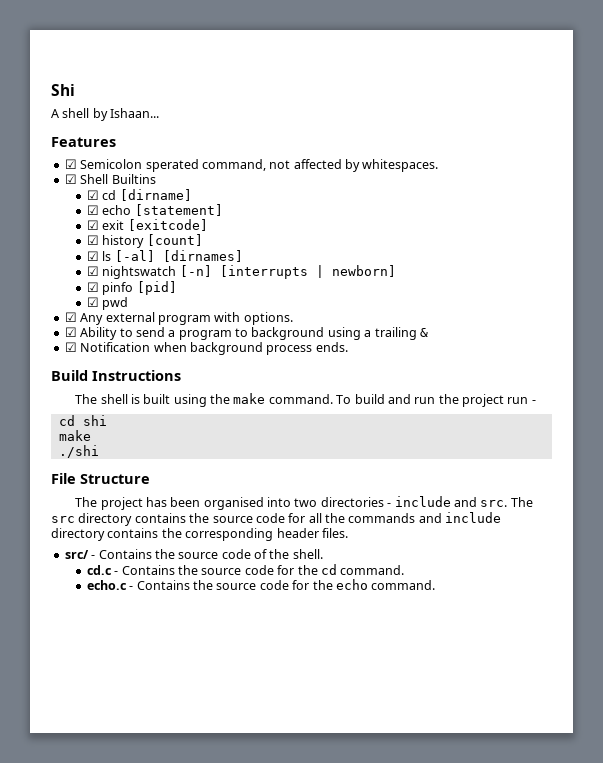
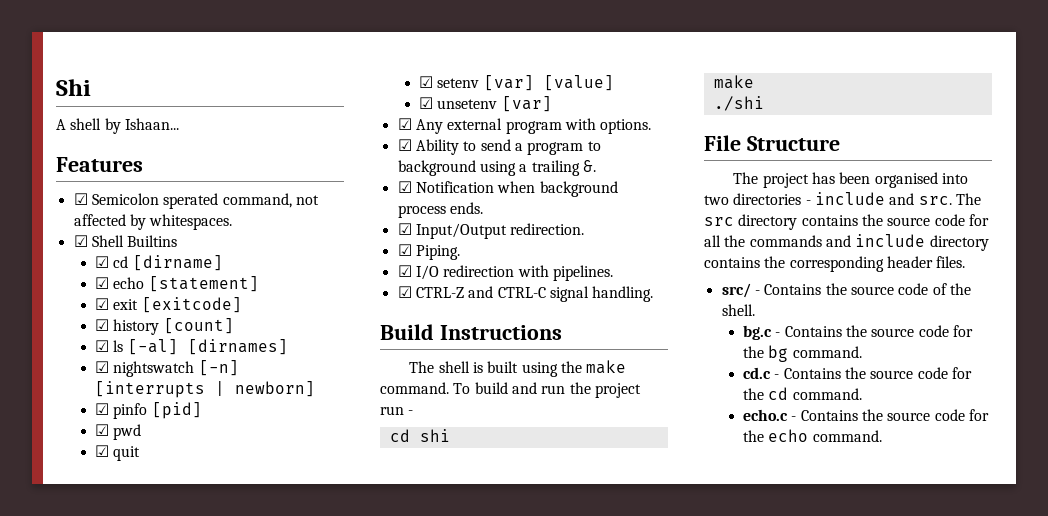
(129, 303) none -> [95,445,141,461] [419,75,614,91] [419,96,552,112] // ☑ quit // ☑ setenv [var] [value] // ☑ unsetenv [var]
[419,328,428,337] & -> [582,160,596,172] &.
(348, 347) none -> [397,223,585,239] [397,244,460,260] [397,265,613,281] [397,286,654,302] // ☑ Input/Output redirection. // ☑ Piping. // ☑ I/O redirection with pipelines. // ☑ CTRL-Z and CTRL-C signal handling.
(323, 554) none -> [743,325,974,340] [743,345,862,362] // bg.c - Contains the source code for the bg command.

